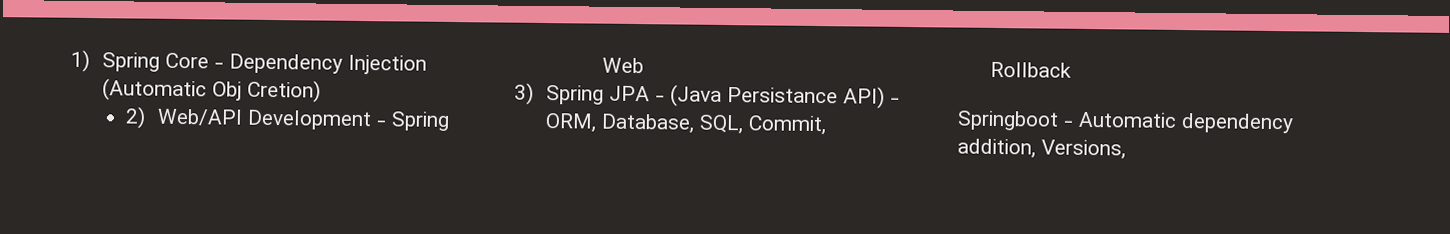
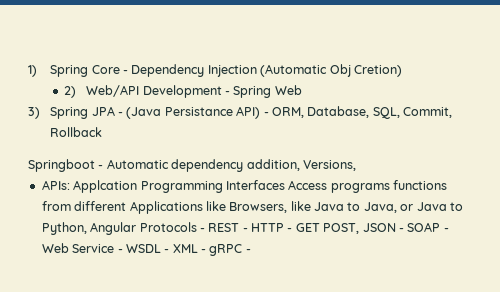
(1126, 149) none -> [41,180,447,193] [41,201,463,214] [41,222,449,235] [41,243,251,256] // APIs: Applcation Programming Interfaces Access programs functions from different Applications like Browsers, like Java to Java, or Java to Python, Angular Protocols - REST - HTTP - GET POST, JSON - SOAP - Web Service - WSDL - XML - gRPC -

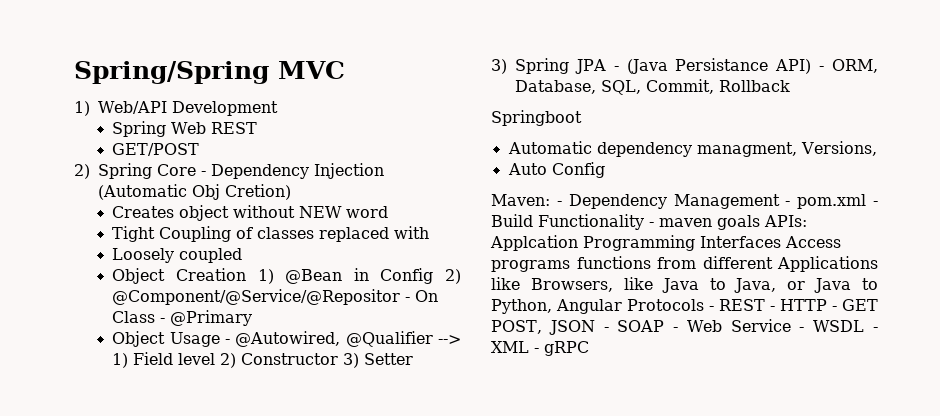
[28,65,37,77] 1) -> [74,61,345,84] [74,101,278,116] [112,121,258,137] [112,143,200,156] [74,164,90,179] Spring/Spring MVC // 1) Web/API Development // Spring Web REST // GET/POST // 2)
[64,85,302,98] 2) Web/API Development - Spring Web -> [112,205,389,221] [112,226,430,242] [112,248,243,263] [112,268,462,284] [112,289,439,305] [112,310,253,326] [112,331,462,347] [112,352,414,368] Creates object without NEW word // Tight Coupling of classes replaced with // Loosely coupled // Object Creation 1) @Bean in Config 2) @Component/@Service/@Repositor - On Class - @Primary // Object Usage - @Autowired, @Qualifier --> 1) Field level 2) Constructor 3) Setter
[98,165,104,169] - -> (582, 118) //
[246,159,300,171] addition, -> [696,142,797,157] managment,
(356, 165) none -> [507,162,605,178] [491,194,878,209] [491,214,760,230] Auto Config // Maven: - Dependency Management - pom.xml - Build Functionality - maven goals
[245,249,251,253] - -> (589, 348) none

